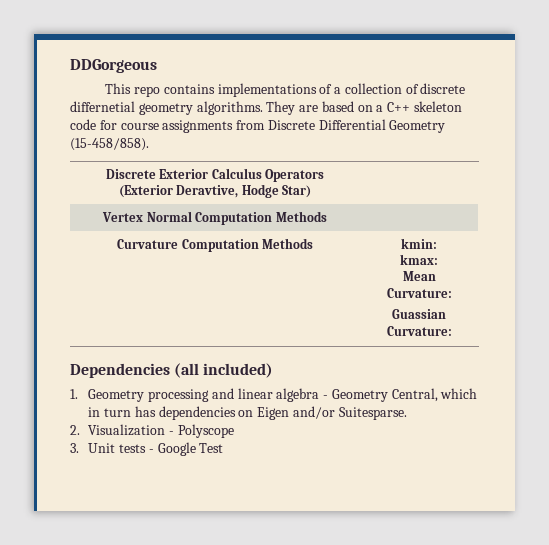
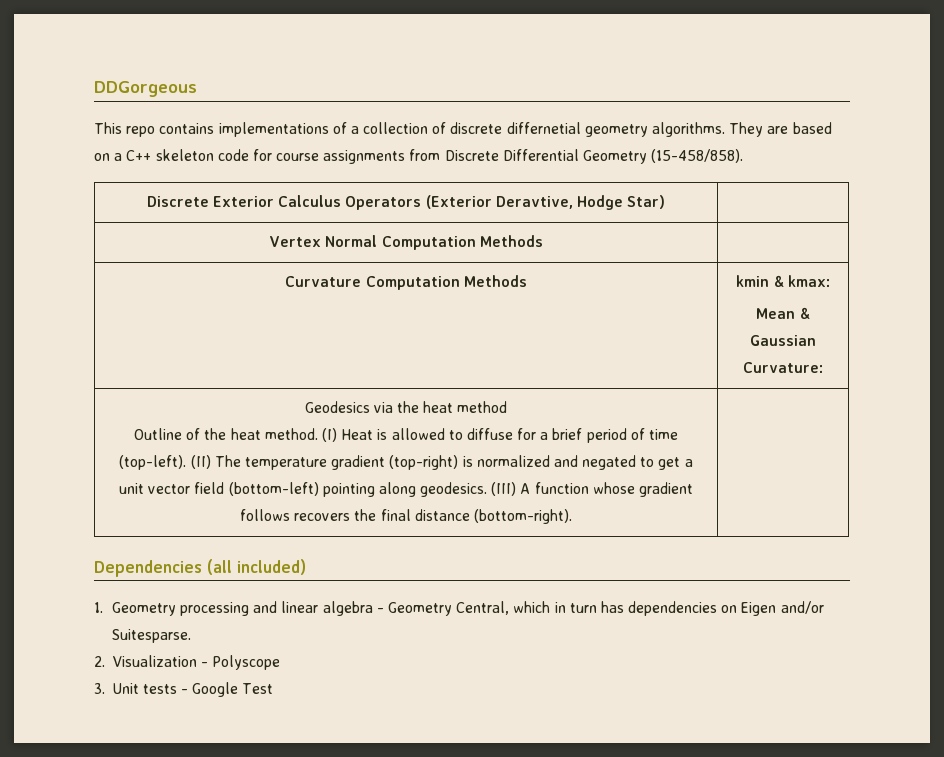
[400,238,437,249] kmin: // -> [736,275,784,287] kmin &
[386,288,452,298] [391,309,446,319] [386,326,452,336] Curvature: // Guassian Curvature: -> [799,307,810,319] [750,335,816,346] [743,362,823,373] [304,401,508,413] [134,428,678,443] [119,455,693,470] [118,482,694,497] [240,509,572,524] & Gaussian Curvature: // Geodesics via the heat method // Outline of the heat method. (I) Heat is allowed to diffuse for a brief period of time (top-left). (II) The temperature gradient (top-right) is normalized and negated to get a unit vector field (bottom-left) pointing along geodesics. (III) A function whose gradient follows recovers the final distance (bottom-right). |

